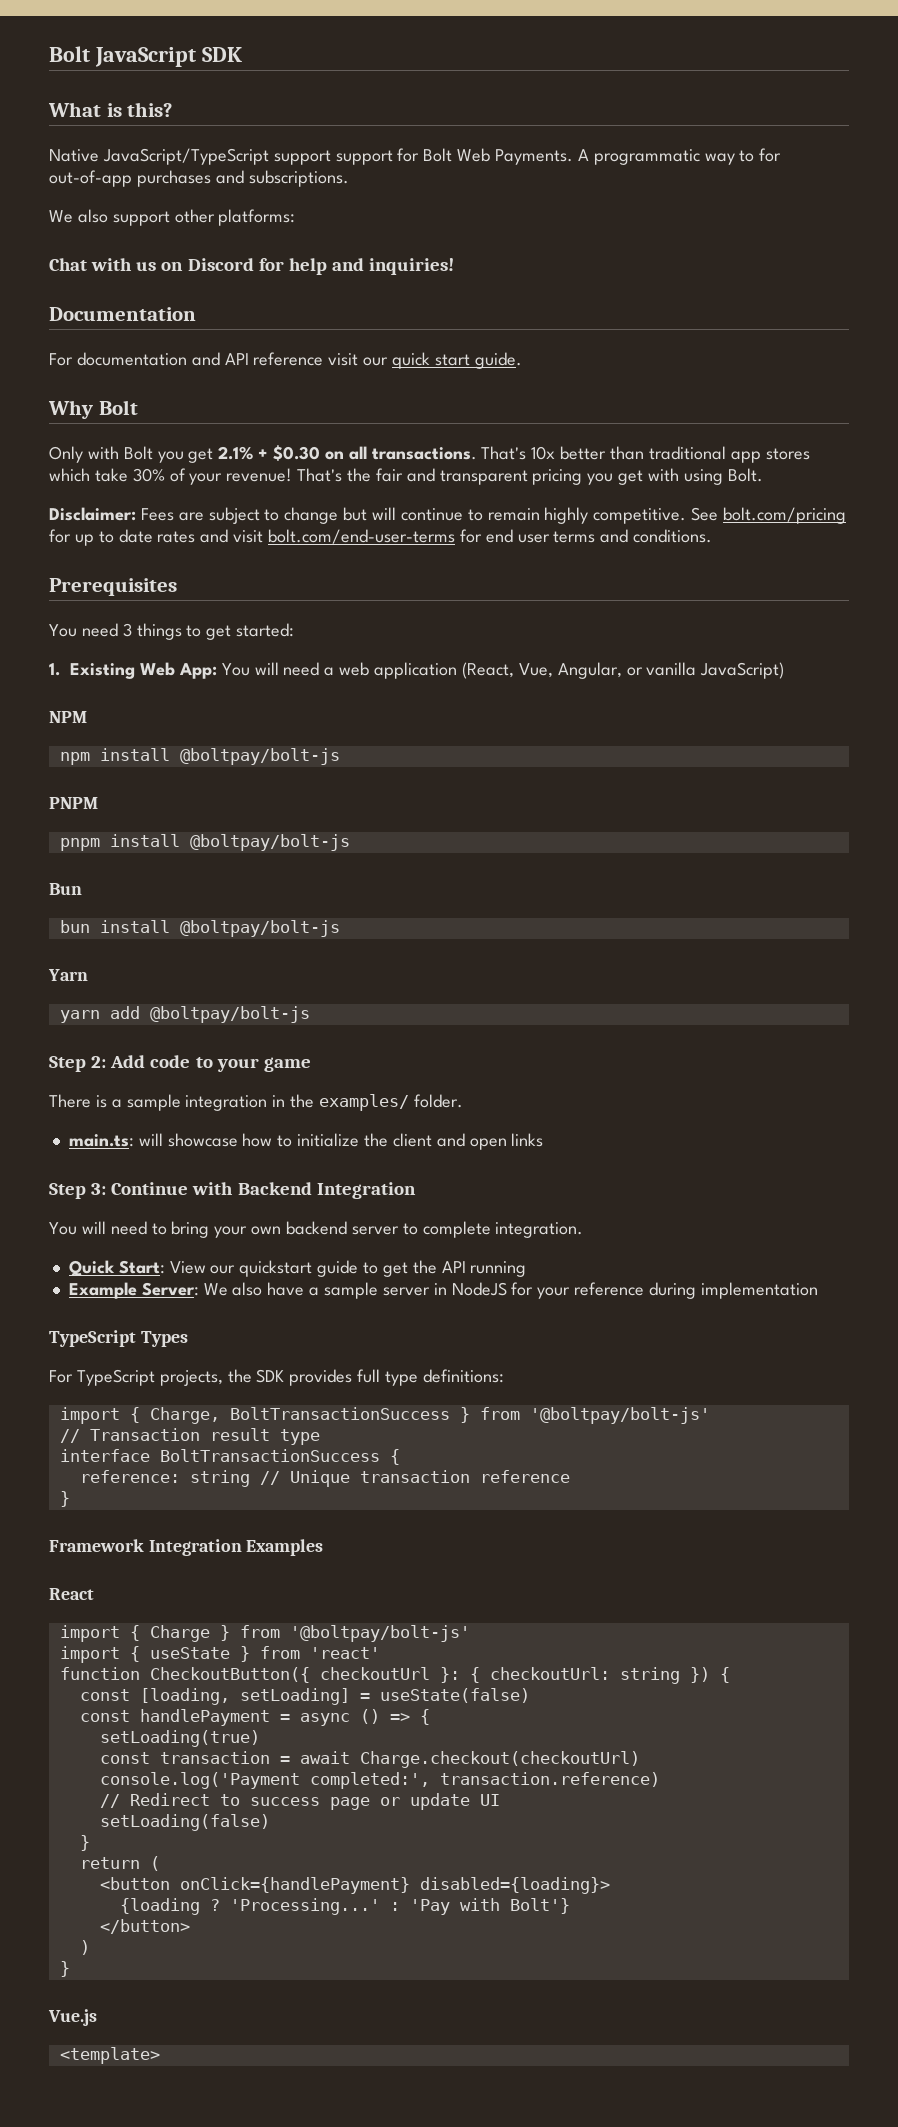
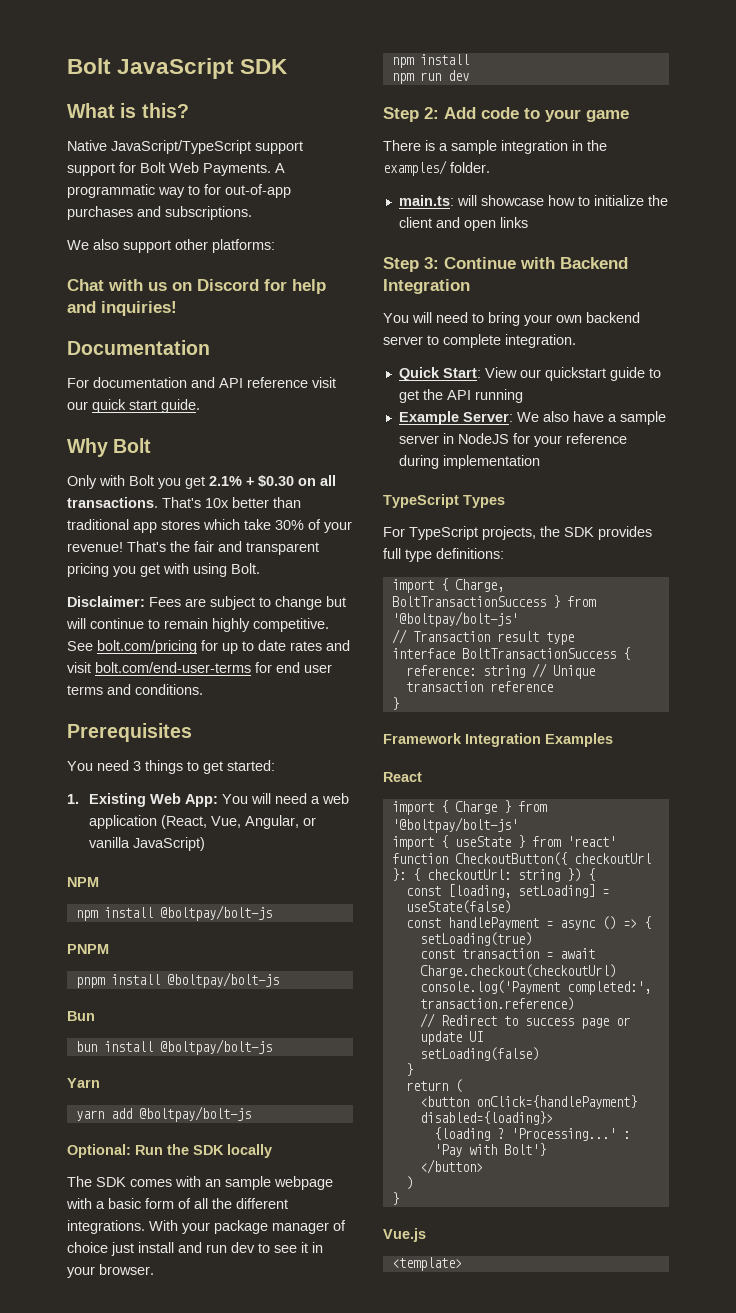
(310, 1014) none -> [67,1144,272,1158] [67,1176,333,1190] [66,1198,288,1209] [67,1220,346,1234] [67,1242,323,1256] [67,1264,154,1278] [391,54,469,68] [391,70,469,84] // Optional: Run the SDK locally // The SDK comes with an sample webpage with a basic form of all the different integrations. With your package manager of choice just install and run dev to see it in your browser. // npm install // npm run dev

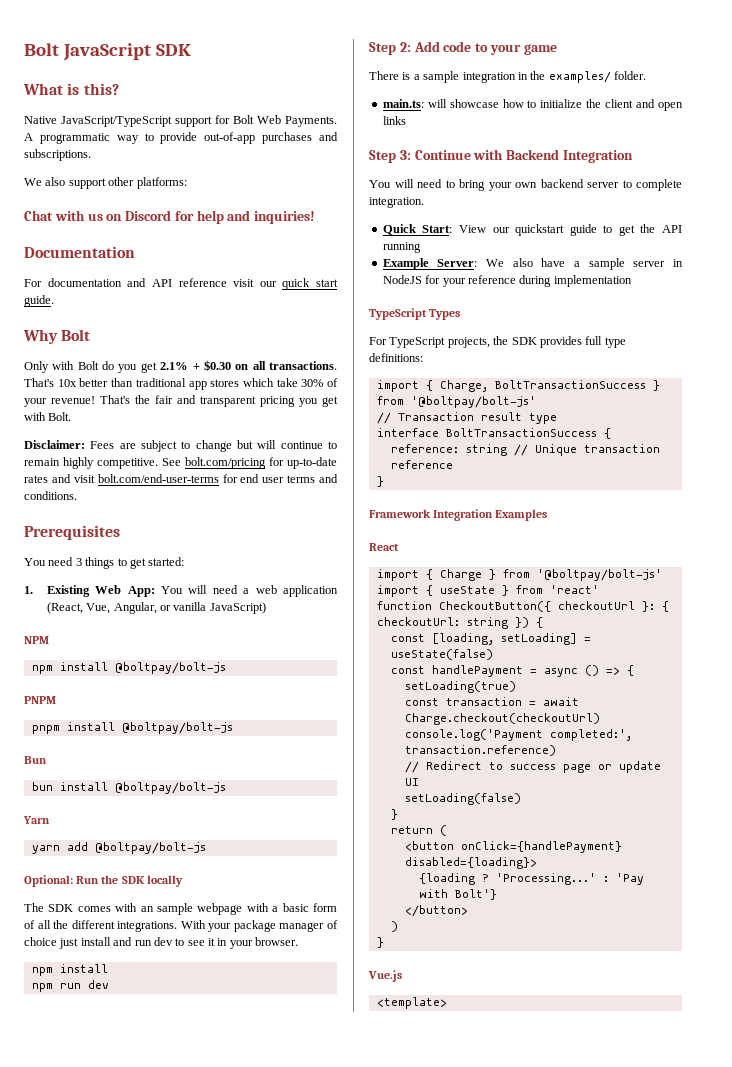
[67,163,115,176] support -> (212, 121) none
[204,184,221,195] for -> [160,132,198,144] provide
(154, 480) none -> [102,361,115,370] do
[193,563,227,577] using -> (46, 416) none
[222,640,286,654] up to date -> [287,457,337,469] up-to-date

